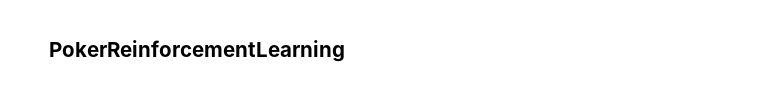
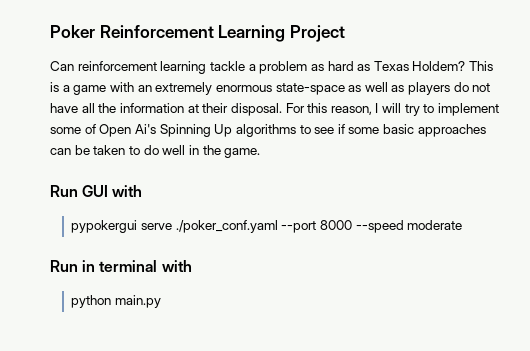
[49,40,345,62] PokerReinforcementLearning -> [50,25,345,42] [50,61,494,74] [50,82,491,95] [50,103,500,116] [50,124,486,137] [50,145,261,158] [50,185,143,197] [71,220,463,233] [50,260,192,272] [71,295,162,308] Poker Reinforcement Learning Project // Can reinforcement learning tackle a problem as hard as Texas Holdem? This is a game with an extremely enormous state-space as well as players do not have all the information at their disposal. For this reason, I will try to implement some of Open Ai's Spinning Up algorithms to see if some basic approaches can be taken to do well in the game. // Run GUI with // pypokergui serve ./poker_conf.yaml --port 8000 --speed moderate // Run in terminal with // python main.py

